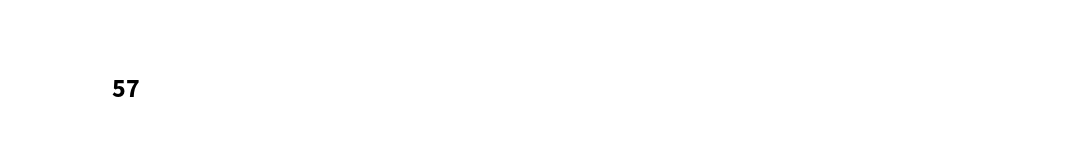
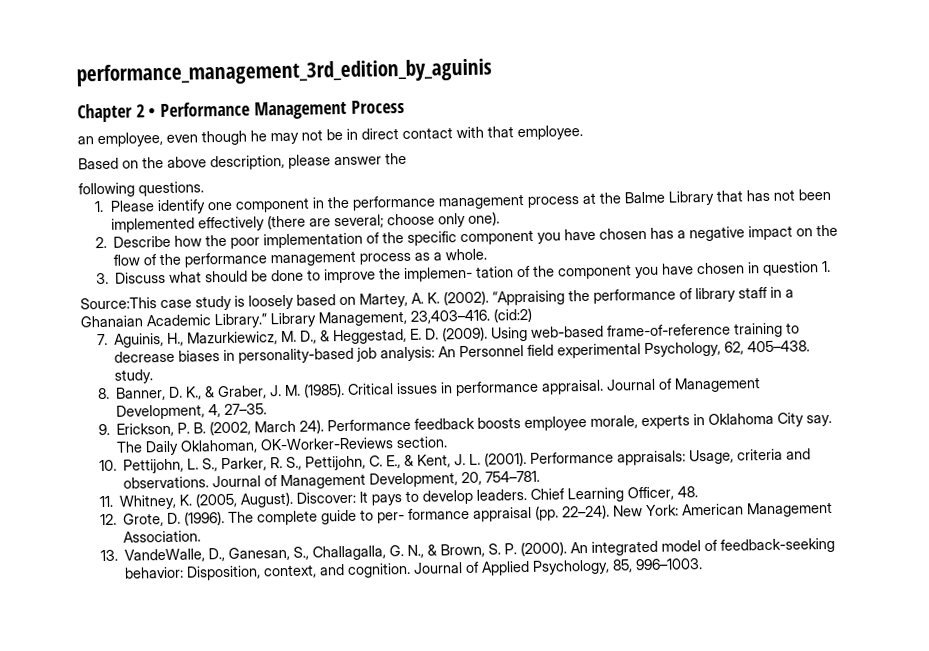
[112,80,140,97] 57 -> [76,58,492,87] [77,99,405,123] [77,125,583,148] [78,152,407,171] [78,181,204,198] [94,188,832,215] [111,211,501,233] [95,224,839,249] [113,248,488,268] [96,260,832,285] [80,286,794,311] [80,307,532,329] [97,322,801,348] [114,340,811,364] [114,369,154,384] [97,377,762,401] [116,403,268,420] [98,412,833,437] [116,436,449,456] [99,448,812,474] [123,470,541,490] [99,486,699,510] [100,501,834,527] [123,530,202,543] [100,537,836,563] [124,558,704,581] performance_management_3rd_edition_by_aguinis // Chapter 2 • Performance Management Process // an employee, even though he may not be in direct contact with that employee. // Based on the above description, please answer the // following questions. // 1. Please identify one component in the performance management process at the Balme Library that has not been implemented effectively (there are several; choose only one). // 2. Describe how the poor implementation of the specific component you have chosen has a negative impact on the flow of the performance management process as a whole. // 3. Discuss what should be done to improve the implemen- tation of the component you have chosen in question 1. // Source:This case study is loosely based on Martey, A. K. (2002). “Appraising the performance of library staff in a Ghanaian Academic Library.” Library Management, 23,403–416. (cid:2) // 7. Aguinis, H., Mazurkiewicz, M. D., & Heggestad, E. D. (2009). Using web-based frame-of-reference training to decrease biases in personality-based job analysis: An Personnel field experimental Psychology, 62, 405–438. study. // 8. Banner, D. K., & Graber, J. M. (1985). Critical issues in performance appraisal. Journal of Management Development, 4, 27–35. // 9. Erickson, P. B. (2002, March 24). Performance feedback boosts employee morale, experts in Oklahoma City say. The Daily Oklahoman, OK-Worker-Reviews section. // 10. Pettijohn, L. S., Parker, R. S., Pettijohn, C. E., & Kent, J. L. (2001). Performance appraisals: Usage, criteria and observations. Journal of Management Development, 20, 754–781. // 11. Whitney, K. (2005, August). Discover: It pays to develop leaders. Chief Learning Officer, 48. // 12. Grote, D. (1996). The complete guide to per- formance appraisal (pp. 22–24). New York: American Management Association. // 13. VandeWalle, D., Ganesan, S., Challagalla, G. N., & Brown, S. P. (2000). An integrated model of feedback-seeking behavior: Disposition, context, and cognition. Journal of Applied Psychology, 85, 996–1003.

